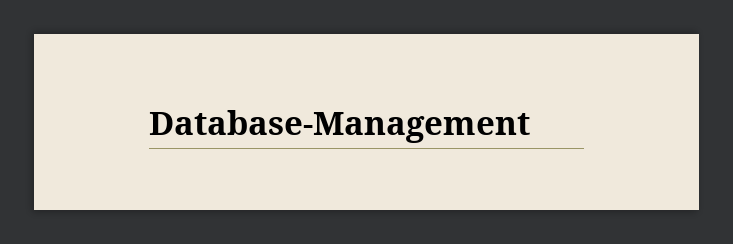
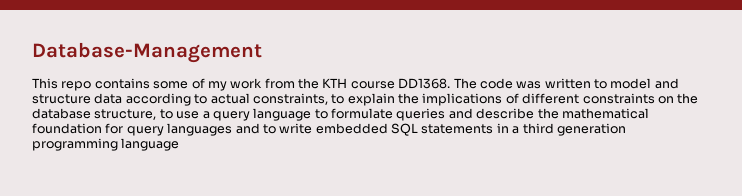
(530, 126) none -> [32,78,679,91] [32,93,699,106] [32,108,649,121] [32,123,626,136] [32,138,180,151] // This repo contains some of my work from the KTH course DD1368. The code was written to model and structure data according to actual constraints, to explain the implications of different constraints on the database structure, to use a query language to formulate queries and describe the mathematical foundation for query languages and to write embedded SQL statements in a third generation programming language

